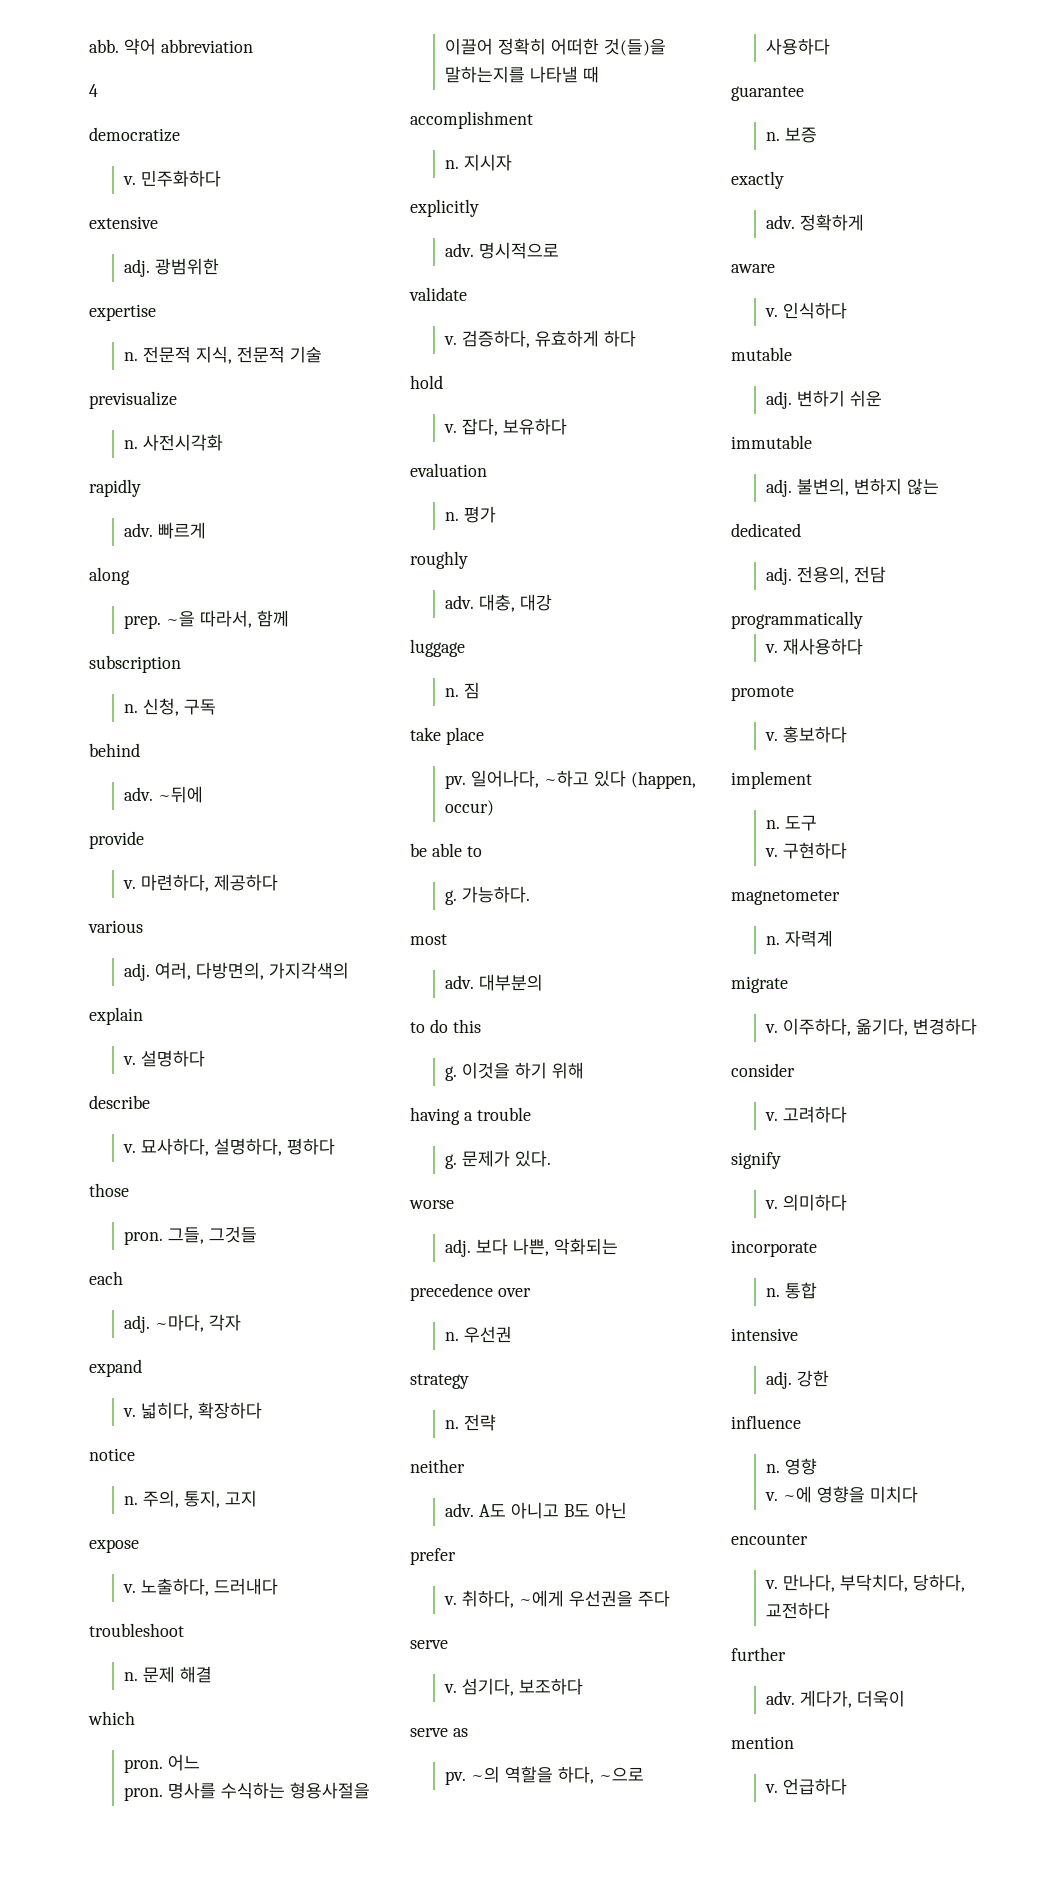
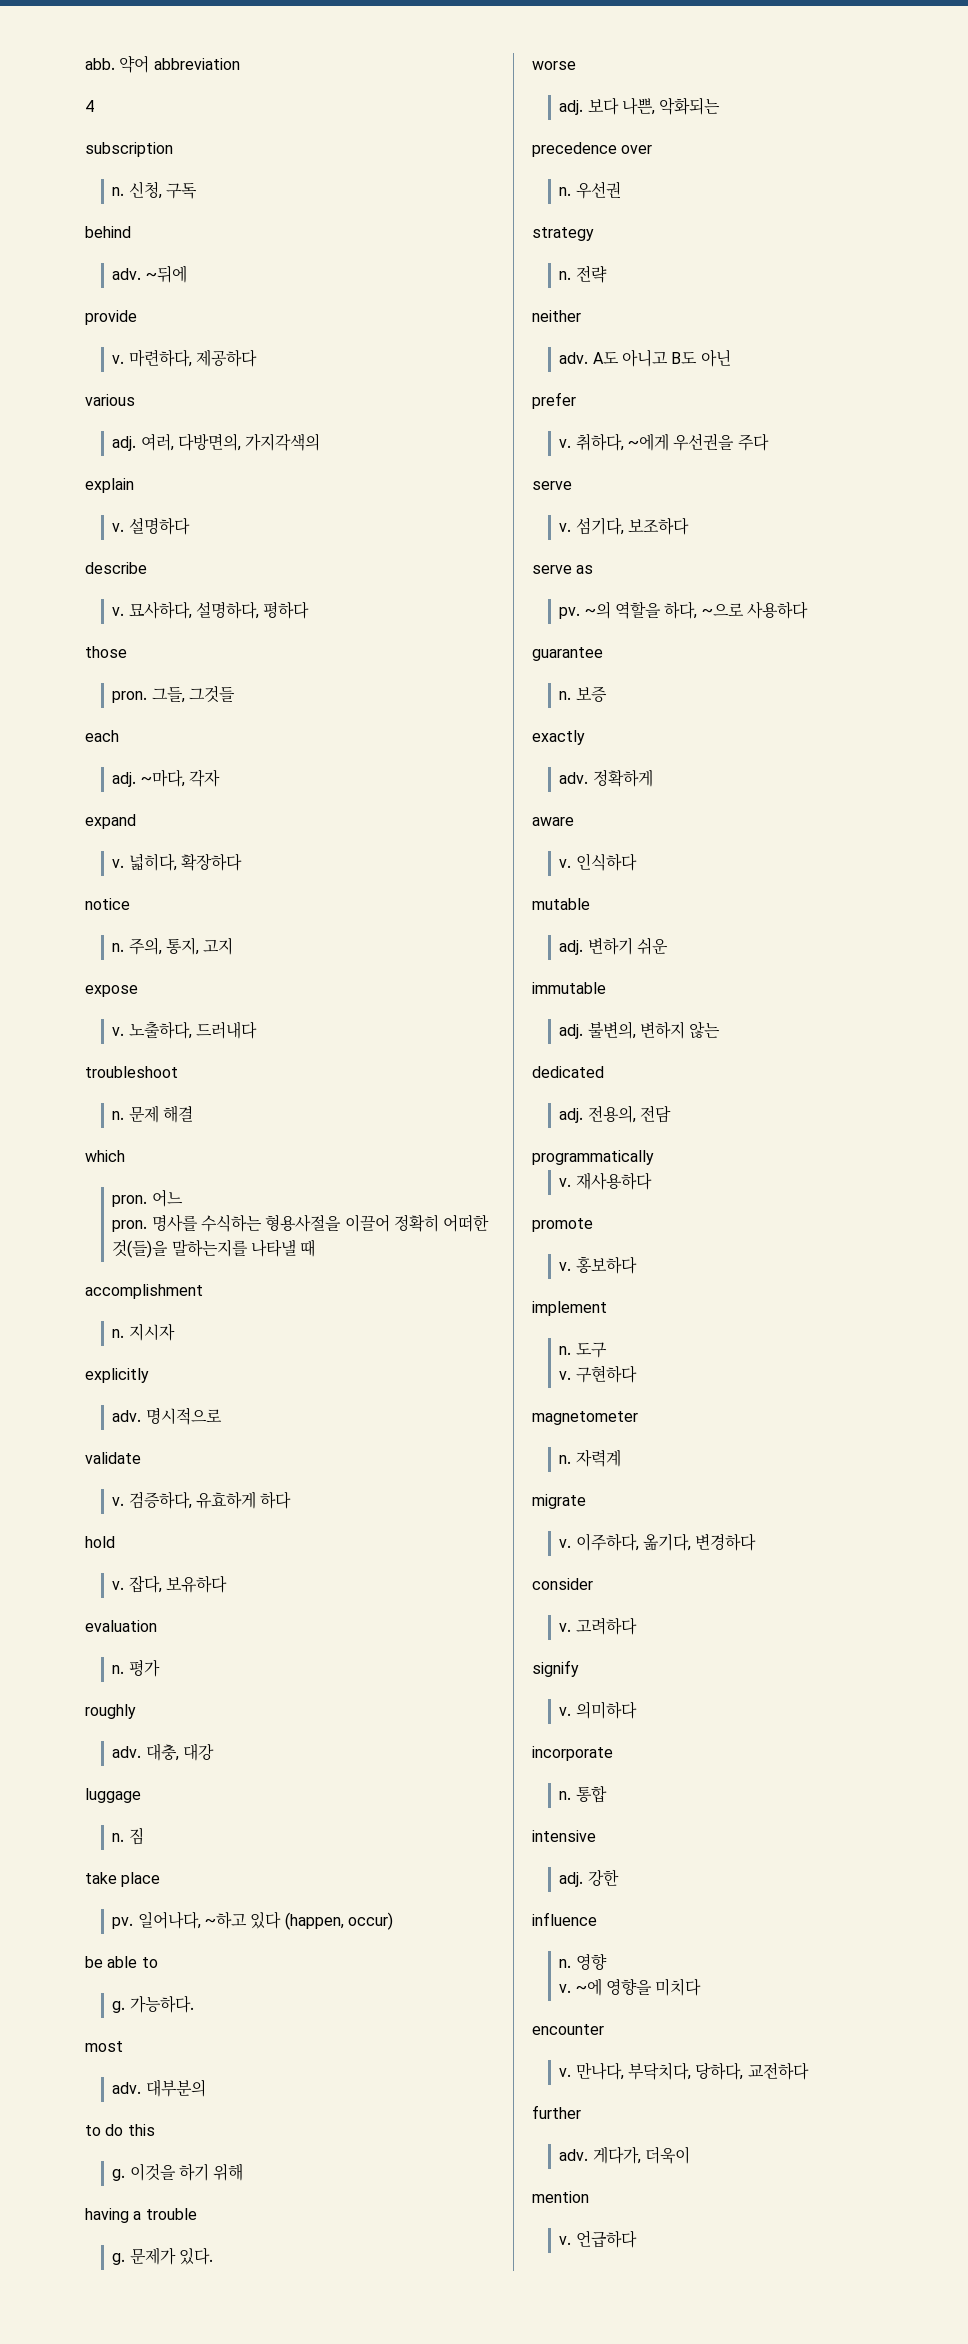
[89,127,180,142] [123,170,222,187] [89,216,158,229] [124,258,220,277] [89,304,156,321] [124,346,322,364] [89,391,177,409] [124,434,224,451] [89,479,141,497] [124,522,207,539] [89,567,130,585] [124,610,289,629] // democratize // v. 민주화하다 // extensive // adj. 광범위한 // expertise // n. 전문적 지식, 전문적 기술 // previsualize // n. 사전시각화 // rapidly // adv. 빠르게 // along // prep. ~을 따라서, 함께 -> (94, 106) none

